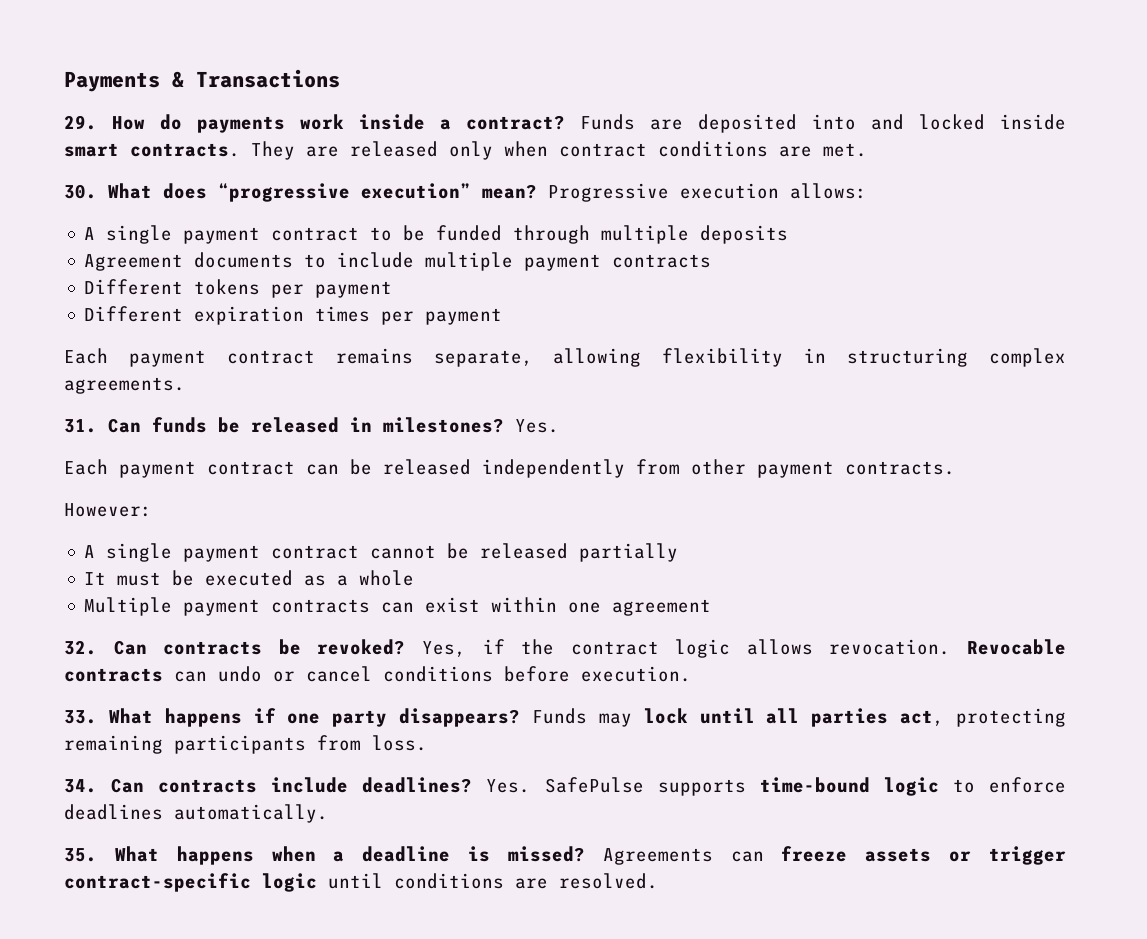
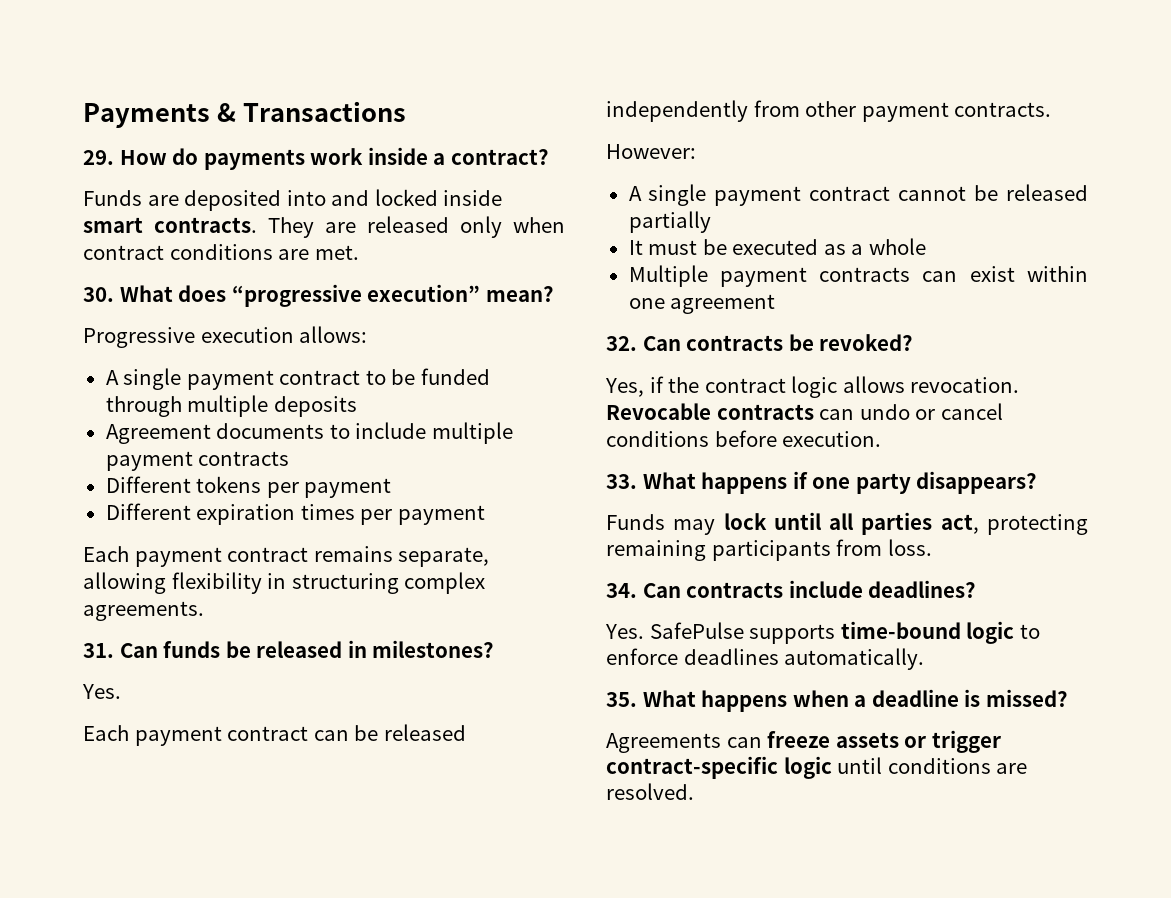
(565, 122) none -> (549, 157) //
(537, 191) none -> (554, 294) //
(504, 425) none -> (495, 649) //
(406, 647) none -> (914, 342) //
(521, 717) none -> (1038, 482) //
(473, 785) none -> (977, 589) //
(585, 854) none -> (1068, 698) //

